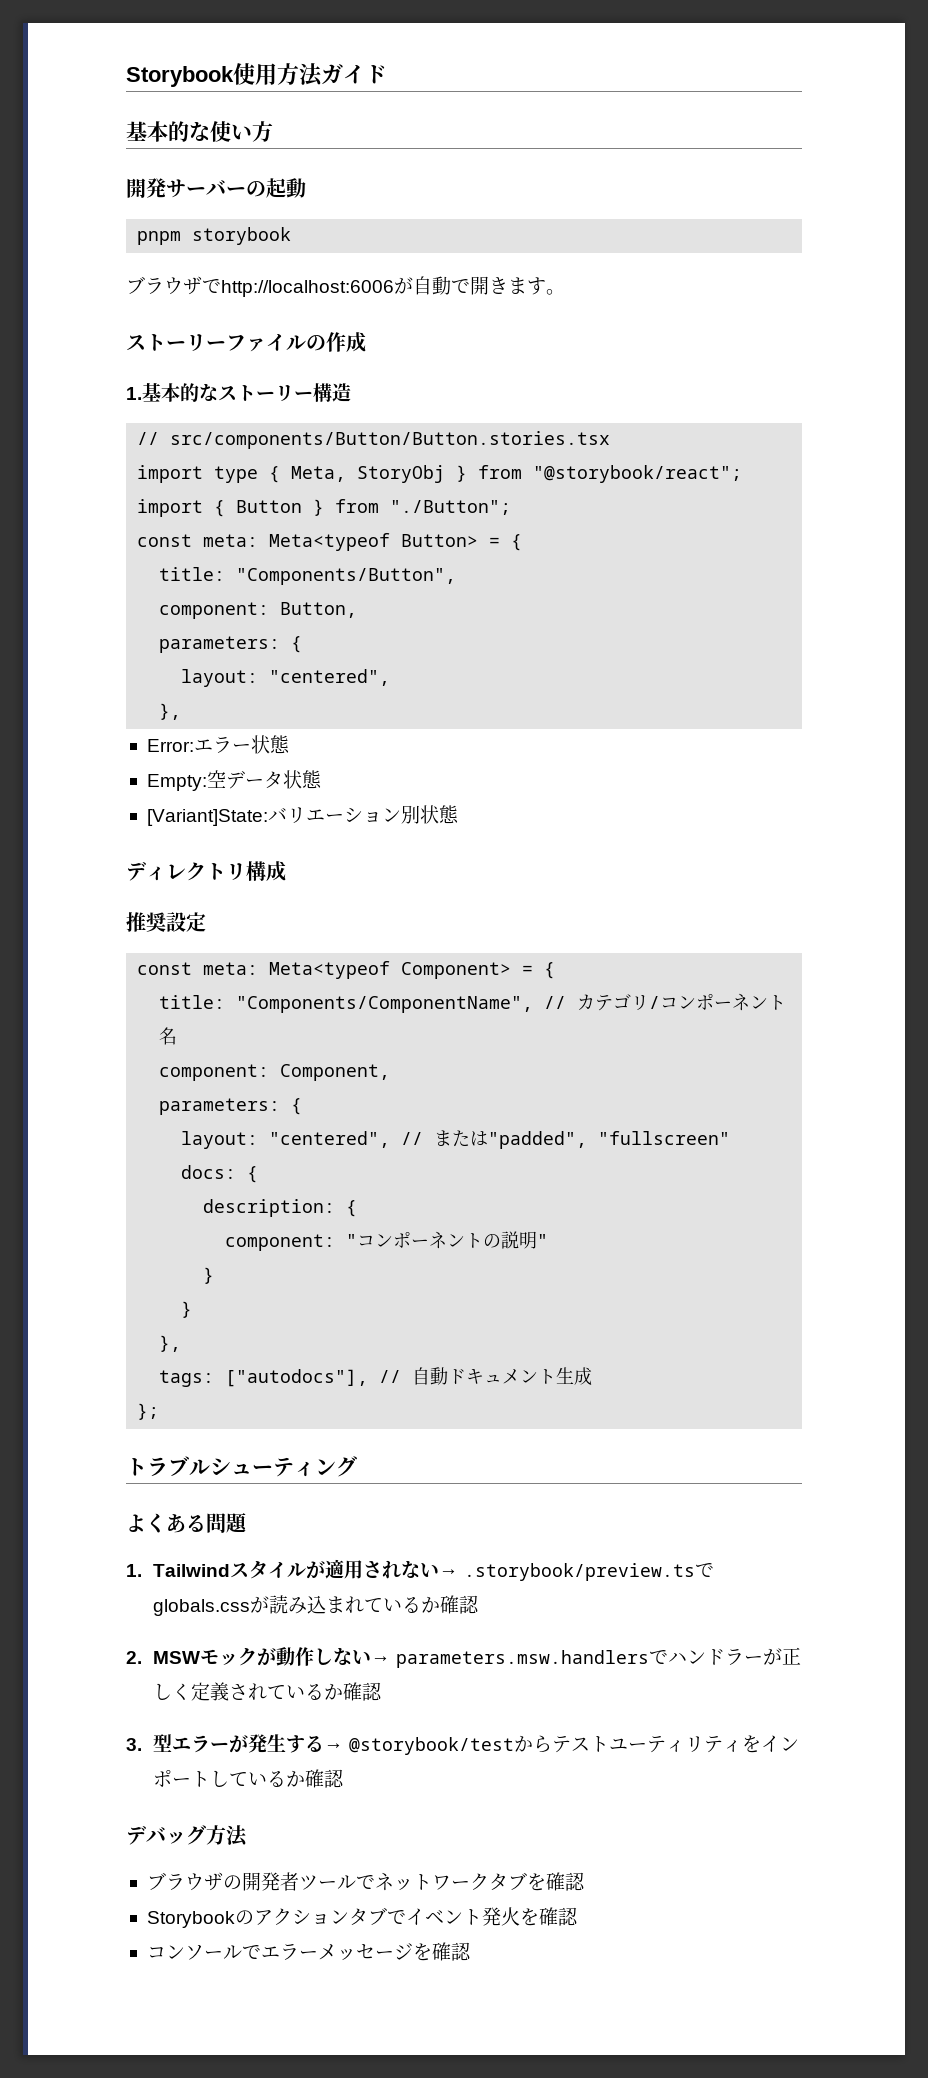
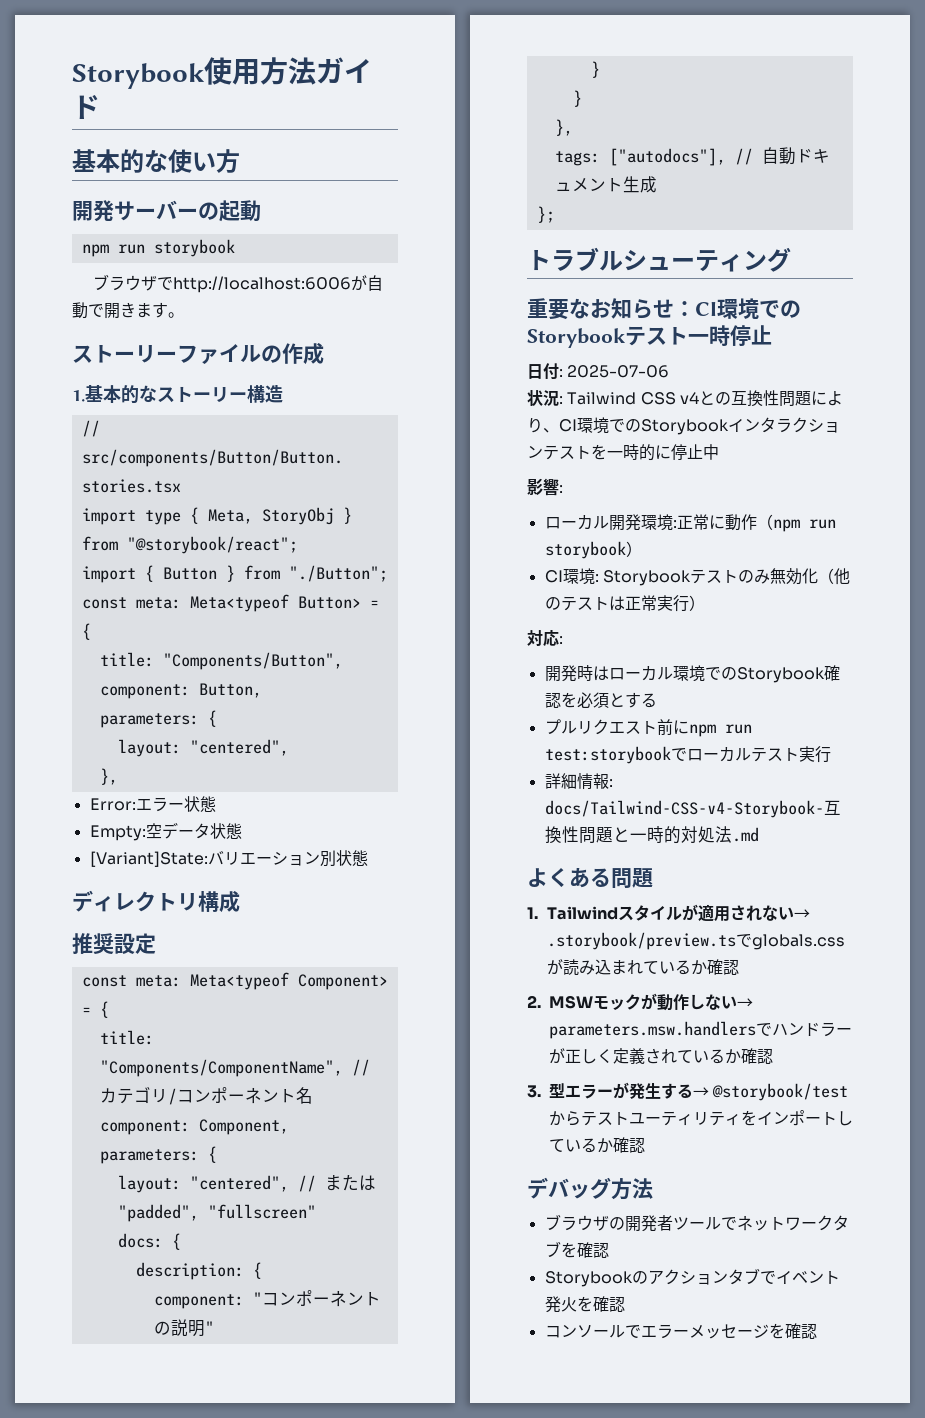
[137,231,182,245] pnpm -> [81,244,145,257] npm run
(357, 1466) none -> [527,298,801,320] [527,325,772,348] [527,363,670,380] [527,390,843,407] [527,417,840,435] [527,444,719,461] [527,478,563,496] [544,514,836,532] [544,541,642,559] [544,568,850,586] [544,595,705,612] [527,630,563,646] [544,665,840,683] [544,692,657,708] [544,719,752,737] [544,746,831,764] [544,773,613,790] [544,800,841,818] [544,826,759,844] // 重要なお知らせ：CI環境でのStorybookテスト一時停止 // 日付: 2025-07-06 // 状況: Tailwind CSS v4との互換性問題により、CI環境でのStorybookインタラクションテストを一時的に停止中 // 影響: // ローカル開発環境:正常に動作（npm run storybook） // CI環境: Storybookテストのみ無効化（他のテストは正常実行） // 対応: // 開発時はローカル環境でのStorybook確認を必須とする // プルリクエスト前にnpm run test:storybookでローカルテスト実行 // 詳細情報: docs/Tailwind-CSS-v4-Storybook-互換性問題と一時的対処法.md

